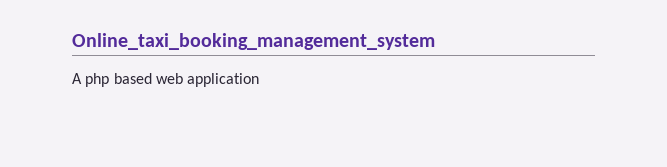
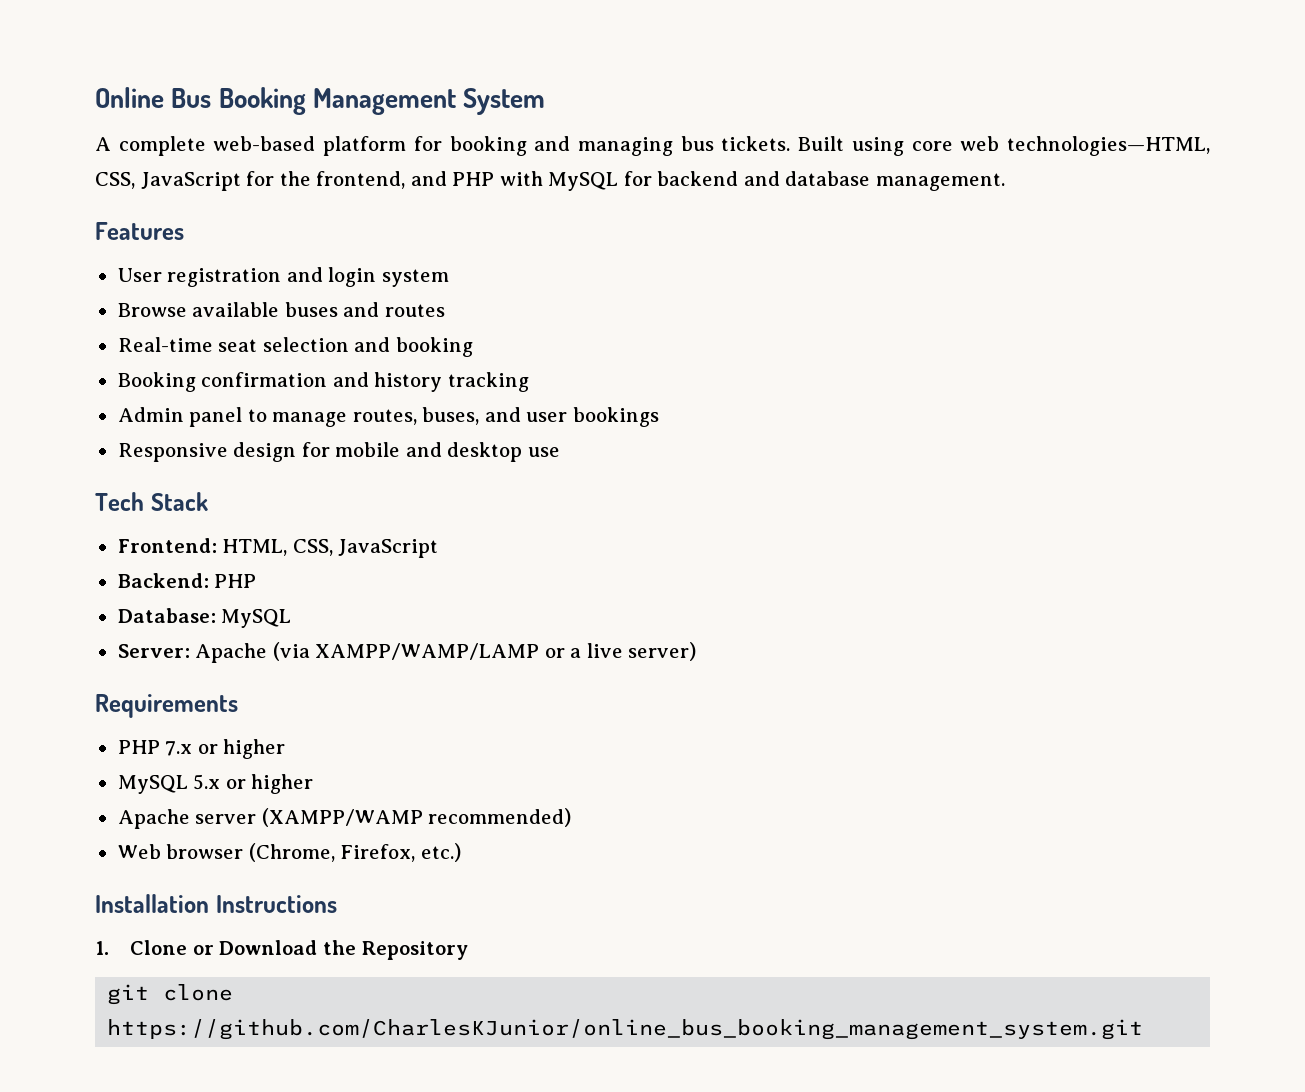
[72,33,435,50] [72,73,260,87] Online_taxi_booking_management_system // A php based web application -> [95,87,546,115] [95,136,1210,156] [95,171,1005,191] [95,222,184,240] [117,267,449,287] [117,302,445,317] [117,337,473,357] [117,372,529,392] [117,407,659,427] [117,442,560,462] [95,492,208,511] [117,538,439,558] [117,573,257,588] [117,608,292,628] [117,642,697,663] [95,694,238,718] [117,739,286,759] [117,774,314,794] [117,808,572,829] [117,843,461,862] [95,894,337,913] [95,940,468,960] [107,984,234,1005] [107,1019,1144,1040] Online Bus Booking Management System // A complete web-based platform for booking and managing bus tickets. Built using core web technologies—HTML, CSS, JavaScript for the frontend, and PHP with MySQL for backend and database management. // Features // User registration and login system // Browse available buses and routes // Real-time seat selection and booking // Booking confirmation and history tracking // Admin panel to manage routes, buses, and user bookings // Responsive design for mobile and desktop use // Tech Stack // Frontend: HTML, CSS, JavaScript // Backend: PHP // Database: MySQL // Server: Apache (via XAMPP/WAMP/LAMP or a live server) // Requirements // PHP 7.x or higher // MySQL 5.x or higher // Apache server (XAMPP/WAMP recommended) // Web browser (Chrome, Firefox, etc.) // Installation Instructions // 1. Clone or Download the Repository // git clone https://github.com/CharlesKJunior/online_bus_booking_management_system.git

